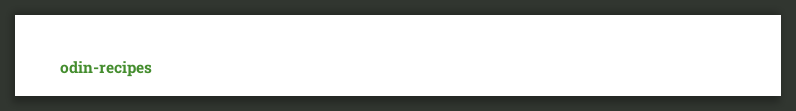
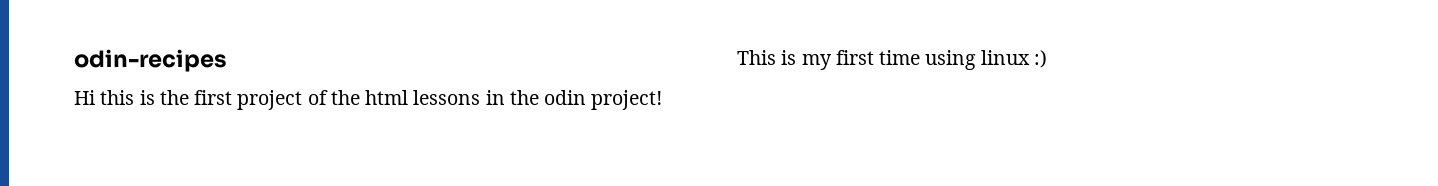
(152, 69) none -> [74,90,663,110] [737,50,1047,70] // Hi this is the first project of the html lessons in the odin project! This is my first time using linux :)

